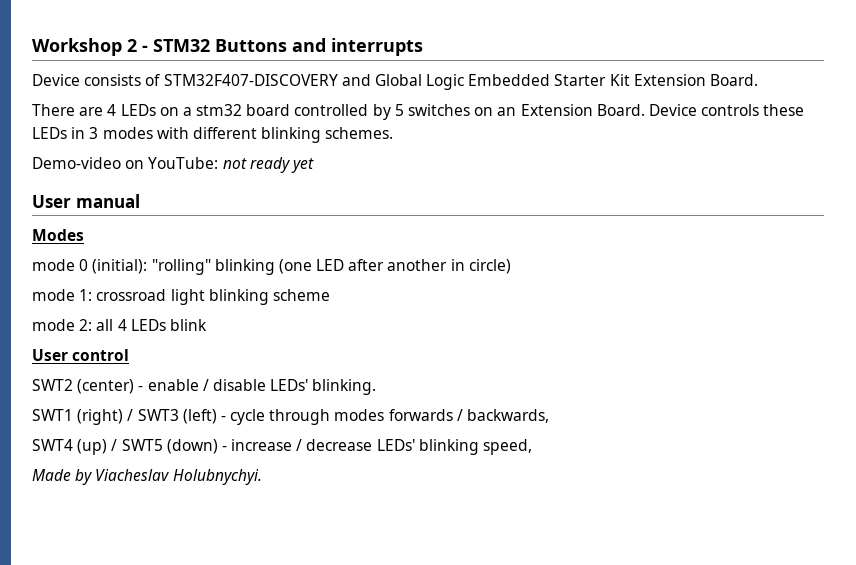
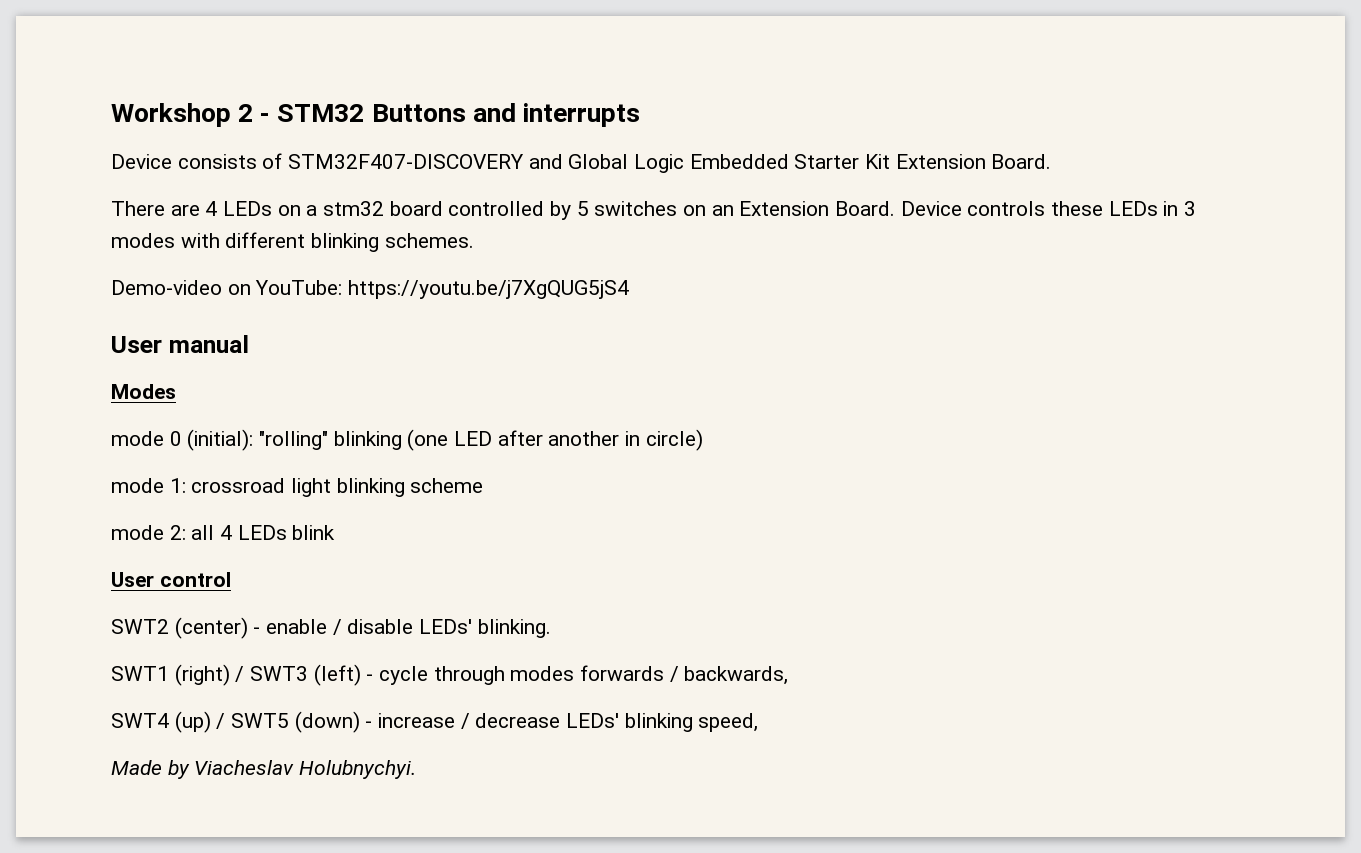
[222,157,314,173] not ready yet -> [348,280,630,299] https://youtu.be/j7XgQUG5jS4

